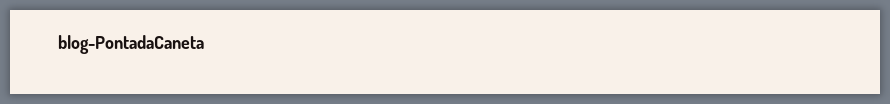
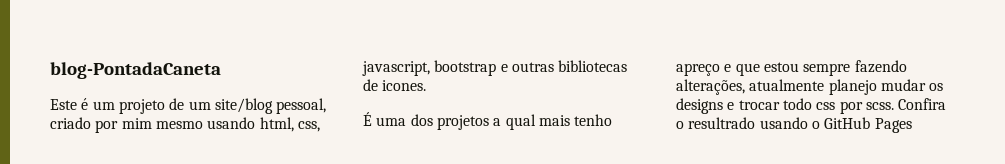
(204, 44) none -> [50,98,327,114] [50,117,320,133] [362,60,628,76] [363,79,427,91] [363,112,613,130] [676,60,907,76] [676,79,944,95] [676,98,947,114] [676,117,912,133] // Este é um projeto de um site/blog pessoal, criado por mim mesmo usando html, css, javascript, bootstrap e outras bibliotecas de icones. // É uma dos projetos a qual mais tenho apreço e que estou sempre fazendo alterações, atualmente planejo mudar os designs e trocar todo css por scss. Confira o resultrado usando o GitHub Pages

